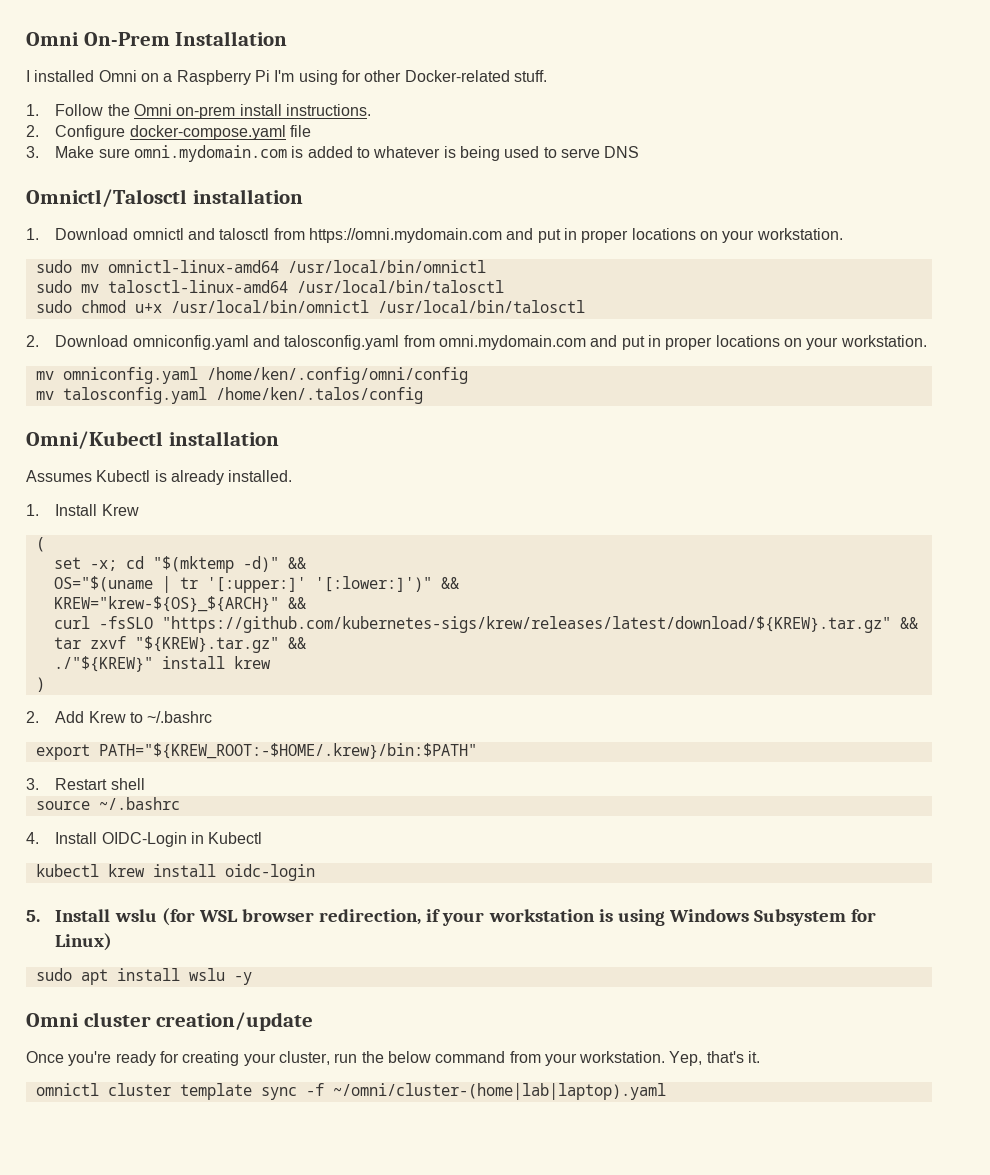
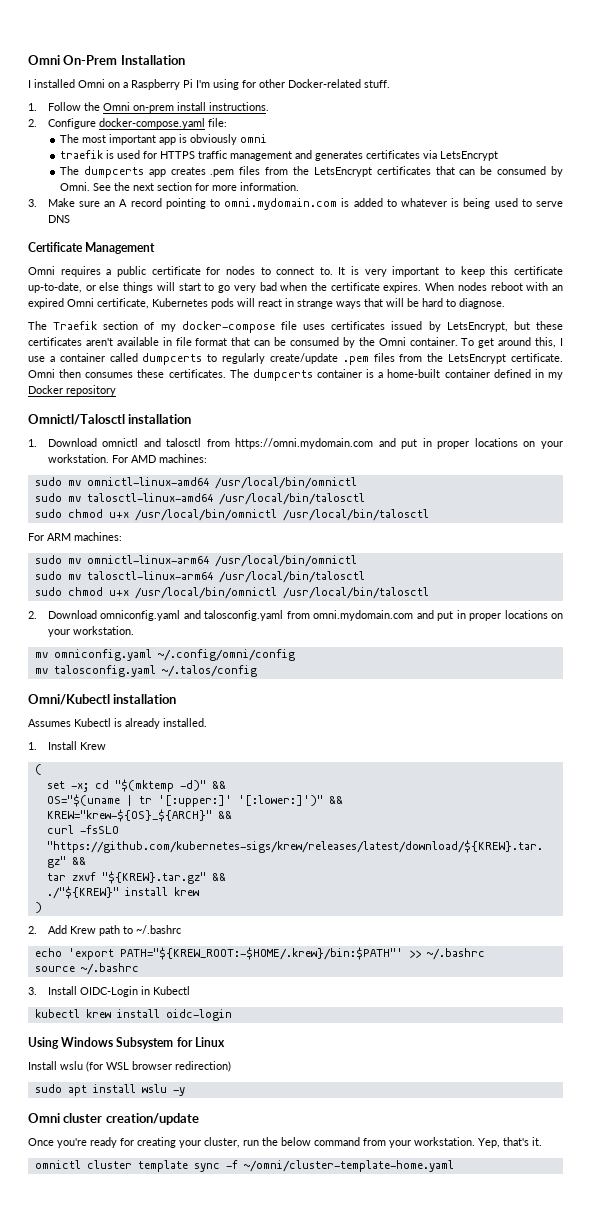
[290,125,312,137] [26,146,130,158] file // 3. Make sure -> [207,118,227,127] [59,134,267,145] [59,150,498,161] [59,166,563,178] [59,182,299,191] [28,198,221,209] file: // The most important app is obviously omni // traefik is used for HTTPS traffic management and generates certificates via LetsEncrypt // The dumpcerts app creates .pem files from the LetsEncrypt certificates that can be consumed by Omni. See the next section for more information. // 3. Make sure an A record pointing to
(640, 152) none -> [28,242,156,254] [28,266,563,277] [28,282,563,293] [28,298,505,309] [28,321,563,333] [28,337,564,348] [28,353,564,365] [28,369,564,381] [28,385,116,396] // Certificate Management // Omni requires a public certificate for nodes to connect to. It is very important to keep this certificate up-to-date, or else things will start to go very bad when the certificate expires. When nodes reboot with an expired Omni certificate, Kubernetes pods will react in strange ways that will be hard to diagnose. // The Traefik section of my docker-compose file uses certificates issued by LetsEncrypt, but these certificates aren't available in file format that can be consumed by the Omni container. To get around this, I use a container called dumpcerts to regularly create/update .pem files from the LetsEncrypt certificate. Omni then consumes these certificates. The dumpcerts container is a home-built container defined in my Docker repository
(843, 234) none -> [111,454,207,463] For AMD machines:
(585, 306) none -> [28,532,122,541] [34,555,357,567] [34,571,365,583] [34,587,429,599] // For ARM machines: // sudo mv omnictl-linux-arm64 /usr/local/bin/omnictl // sudo mv talosctl-linux-arm64 /usr/local/bin/talosctl // sudo chmod u+x /usr/local/bin/omnictl /usr/local/bin/talosctl
[206,367,468,384] /home/ken/.config/omni/config -> [157,649,295,661] ~/.config/omni/config
[215,387,423,404] /home/ken/.talos/config -> [161,665,257,677] ~/.talos/config
(126, 717) none -> [98,925,120,936] path
[35,743,477,760] [26,778,145,790] export PATH="${KREW_ROOT:-$HOME/.krew}/bin:$PATH" // 3. Restart shell -> [34,947,485,960] echo 'export PATH="${KREW_ROOT:-$HOME/.krew}/bin:$PATH"' >> ~/.bashrc
[26,832,39,844] 4. -> [28,987,37,995] 3.
[26,910,40,922] 5. -> [28,1037,225,1049] Using Windows Subsystem for Linux //
[319,909,877,926] [55,933,113,951] redirection, if your workstation is using Windows Subsystem for Linux) -> [175,1061,231,1072] redirection)
[332,1083,666,1100] ~/omni/cluster-(home|lab|laptop).yaml -> [243,1160,454,1172] ~/omni/cluster-template-home.yaml

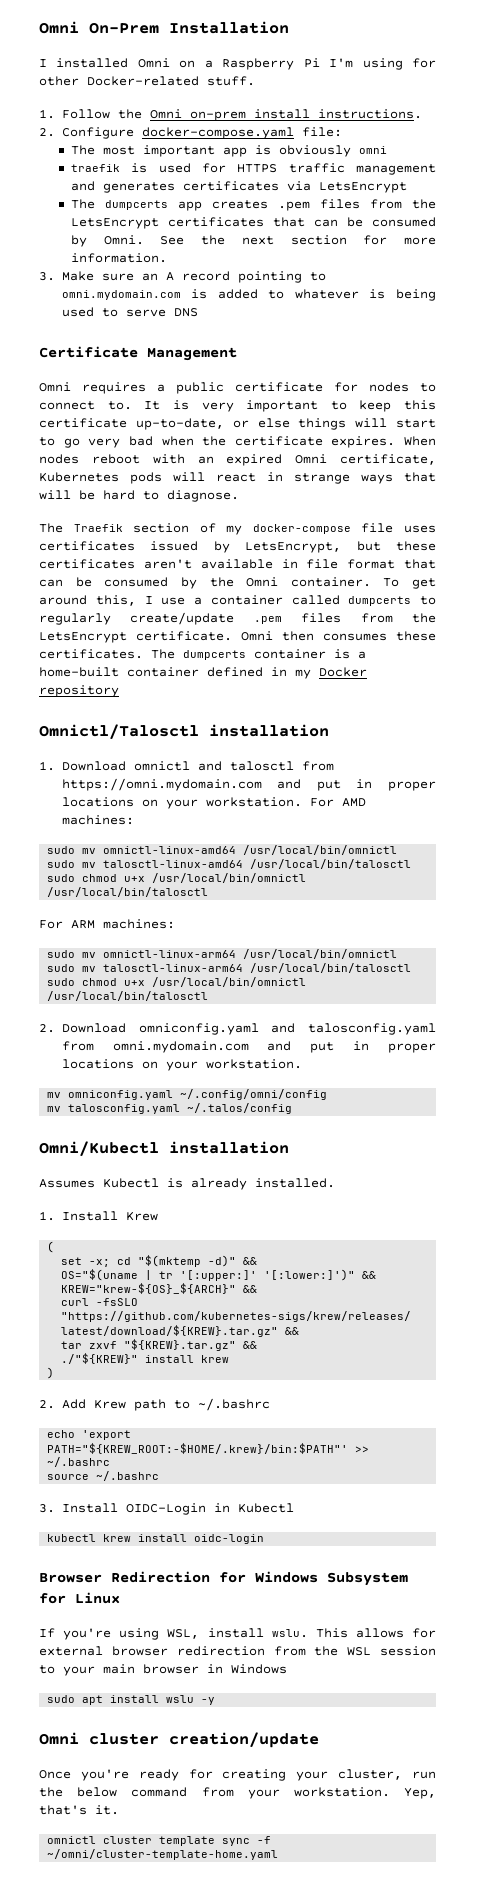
[28,1037,59,1049] Using -> [39,1571,246,1583] Browser Redirection for
[28,1061,231,1072] Install wslu (for WSL browser redirection) -> [39,1628,436,1640] [39,1646,436,1656] [39,1664,287,1676] If you're using WSL, install wslu. This allows for external browser redirection from the WSL session to your main browser in Windows

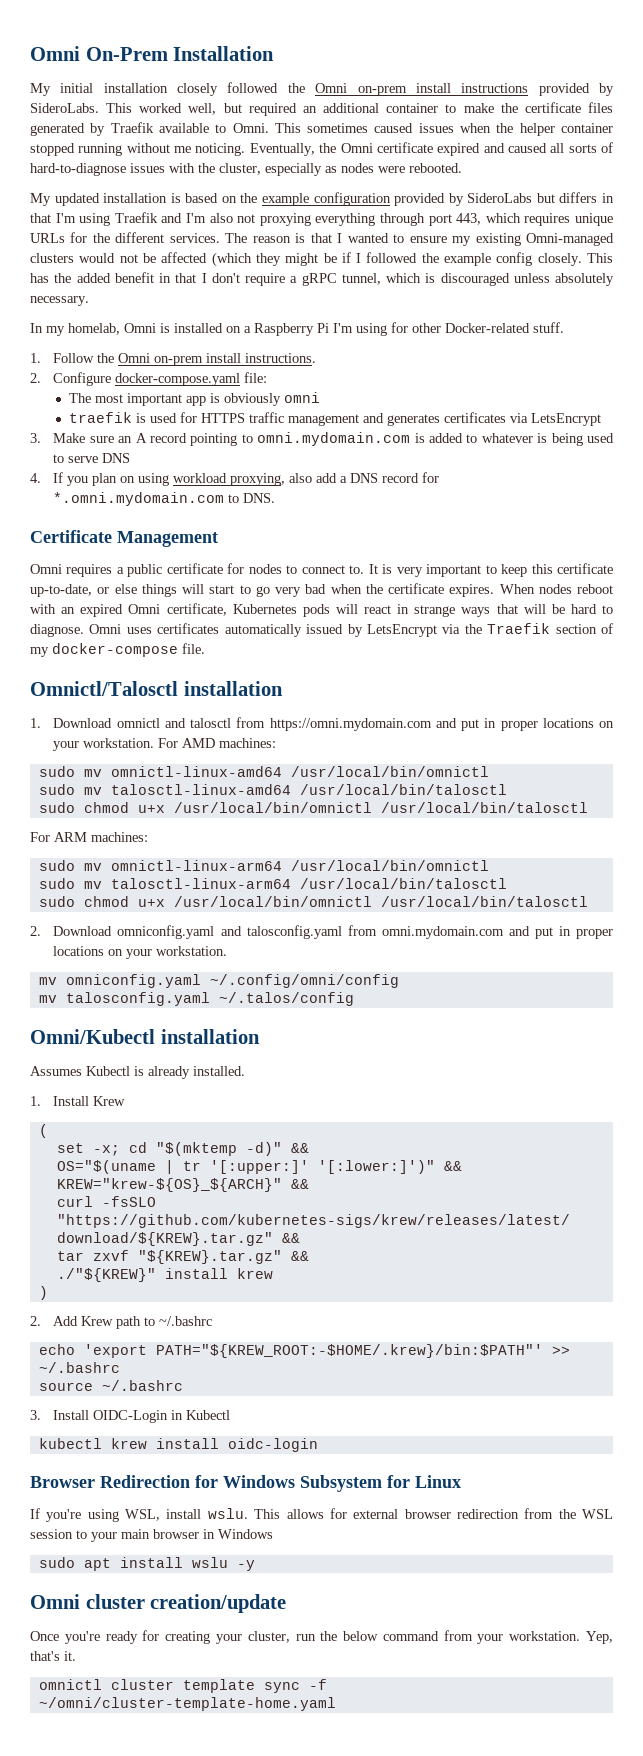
[39,58,170,68] I installed Omni -> [30,82,615,96] [30,102,613,116] [30,122,614,136] [30,142,613,156] [30,163,462,176] [30,192,614,206] [30,212,614,226] [30,232,614,246] [30,252,613,267] [30,272,614,286] [30,296,89,306] [30,323,223,336] My initial installation closely followed the Omni on-prem install instructions provided by SideroLabs. This worked well, but required an additional container to make the certificate files generated by Traefik available to Omni. This sometimes caused issues when the helper container stopped running without me noticing. Eventually, the Omni certificate expired and caused all sorts of hard-to-diagnose issues with the cluster, especially as nodes were rebooted. // My updated installation is based on the example configuration provided by SideroLabs but differs in that I'm using Traefik and I'm also not proxying everything through port 443, which requires unique URLs for the different services. The reason is that I wanted to ensure my existing Omni-managed clusters would not be affected (which they might be if I followed the example config closely. This has the added benefit in that I don't require a gRPC tunnel, which is discouraged unless absolutely necessary. // In my homelab, Omni is installed
[70,199,437,211] [70,217,436,229] [70,235,436,247] [70,253,167,263] // The dumpcerts app creates .pem files from the LetsEncrypt certificates that can be consumed by Omni. See the next section for more information. -> (602, 419) none
(198, 312) none -> [30,472,440,486] [53,492,276,506] // 4. If you plan on using workload proxying, also add a DNS record for *.omni.mydomain.com to DNS.
[39,523,63,533] // The -> [89,623,482,637] Omni uses certificates automatically issued by LetsEncrypt via the
[361,523,436,533] [39,541,436,553] [39,559,436,569] [39,577,436,589] [39,595,436,606] [39,612,436,625] [39,631,436,643] [39,649,366,660] [39,667,367,679] [39,685,119,697] file uses certificates issued by LetsEncrypt, but these certificates aren't available in file format that can be consumed by the Omni container. To get around this, I use a container called dumpcerts to regularly create/update .pem files from the LetsEncrypt certificate. Omni then consumes these certificates. The dumpcerts container is a home-built container defined in my Docker repository -> [182,643,205,654] file.

